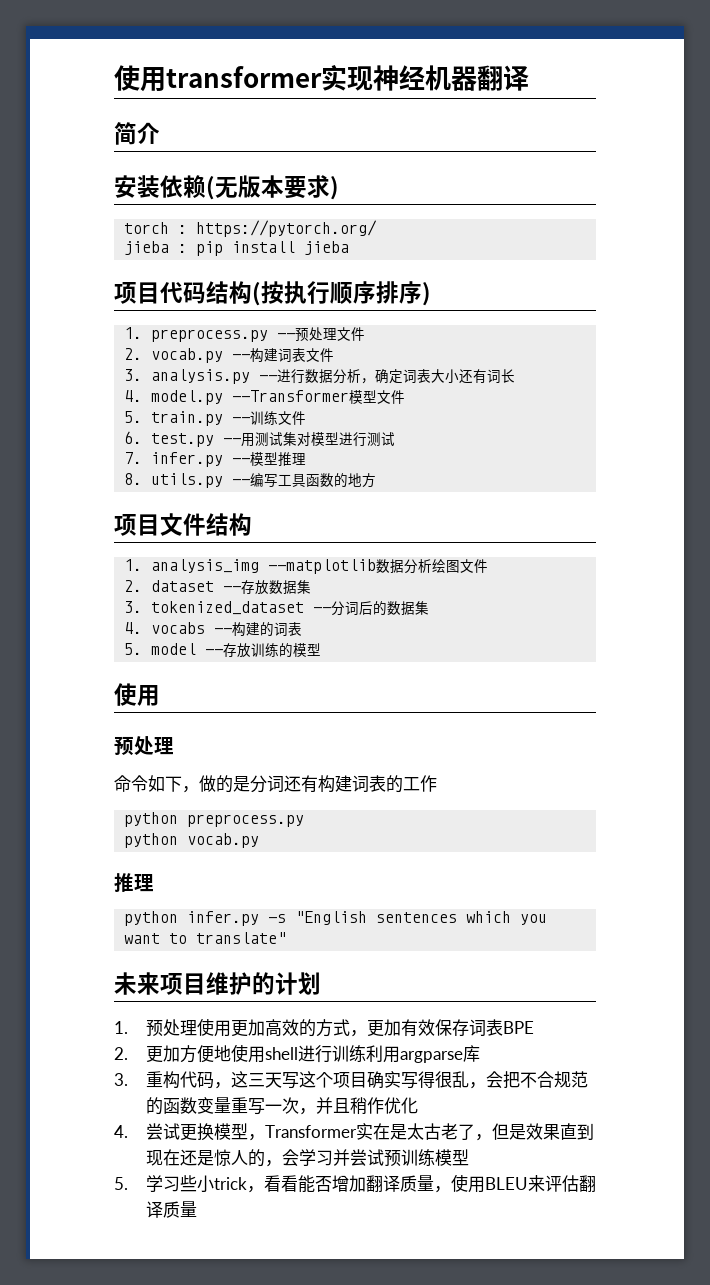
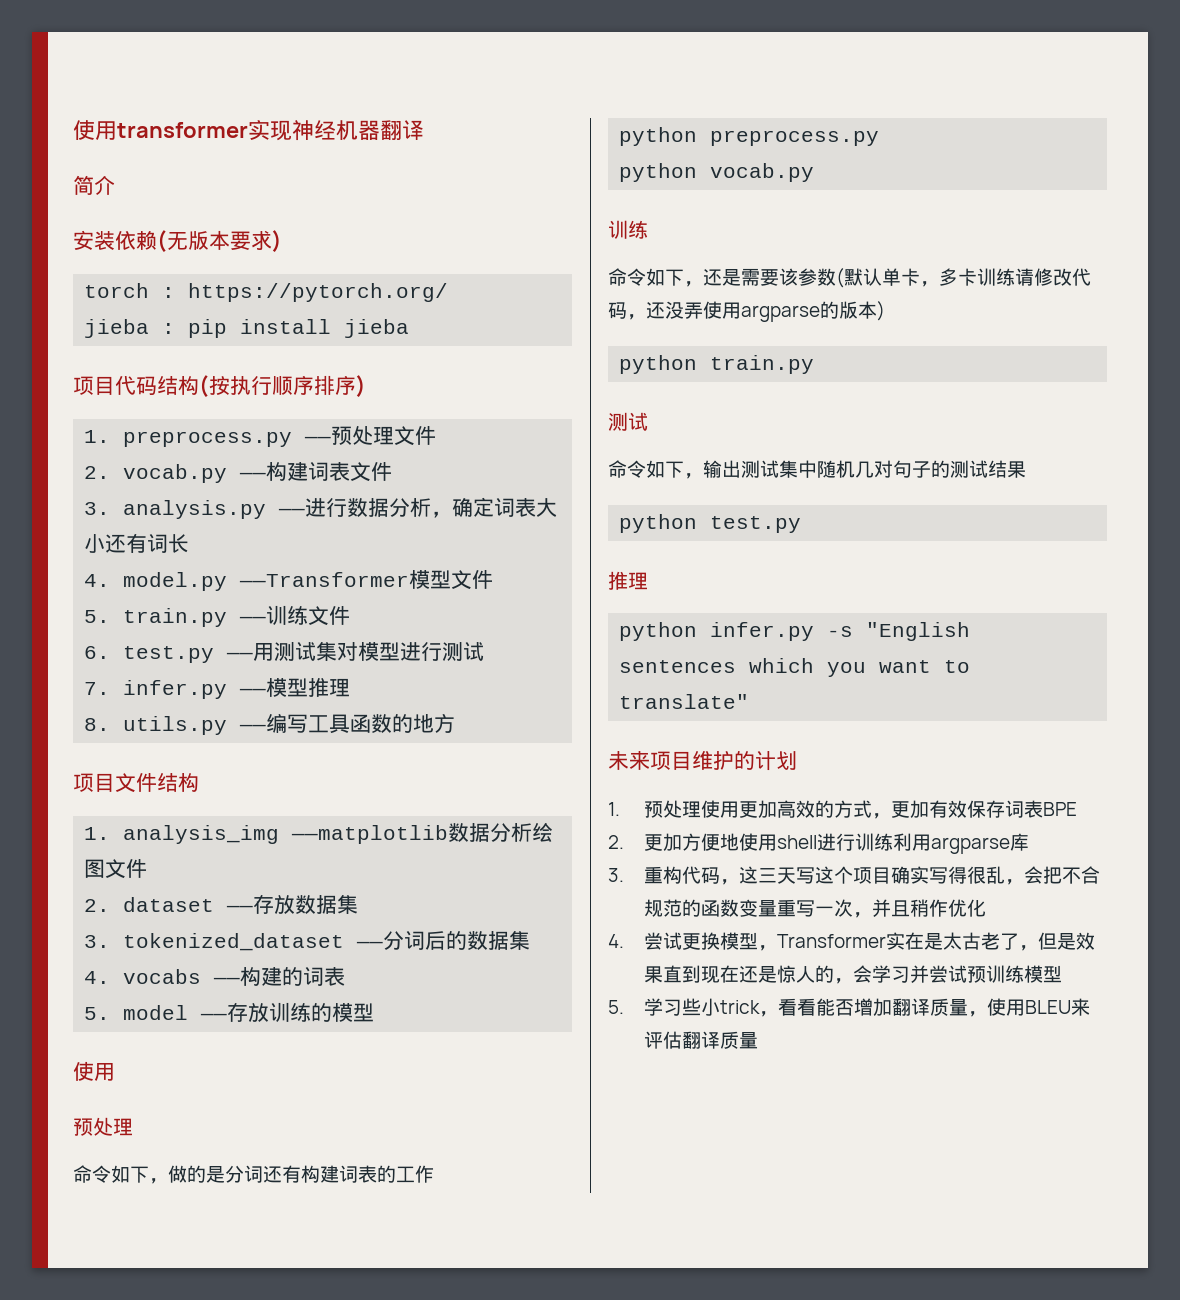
(260, 840) none -> [608,220,648,239] [608,268,1091,288] [608,301,885,322] [619,355,815,374] [608,412,648,431] [608,460,1026,479] [619,514,802,533] // 训练 // 命令如下，还是需要该参数(默认单卡，多卡训练请修改代码，还没弄使用argparse的版本) // python train.py // 测试 // 命令如下，输出测试集中随机几对句子的测试结果 // python test.py

